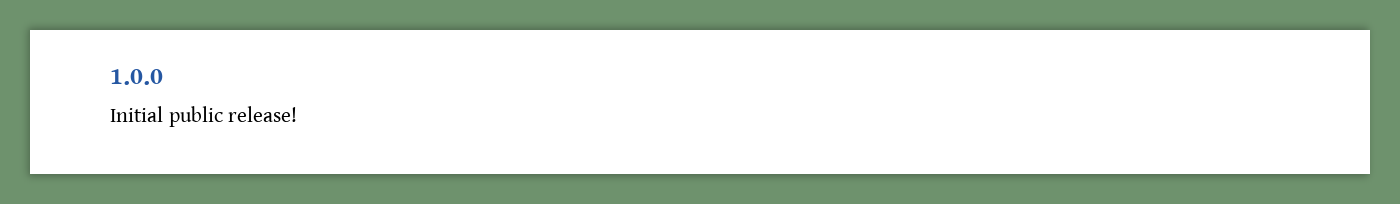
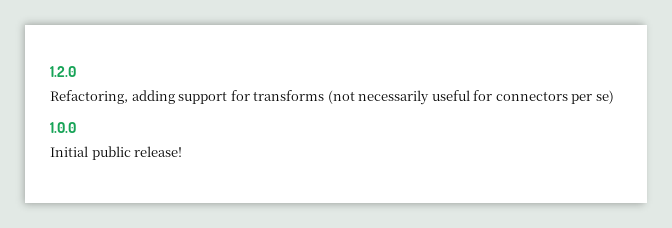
(110, 77) none -> [50,66,76,77] [50,90,614,105] 1.2.0 // Refactoring, adding support for transforms (not necessarily useful for connectors per se) //

